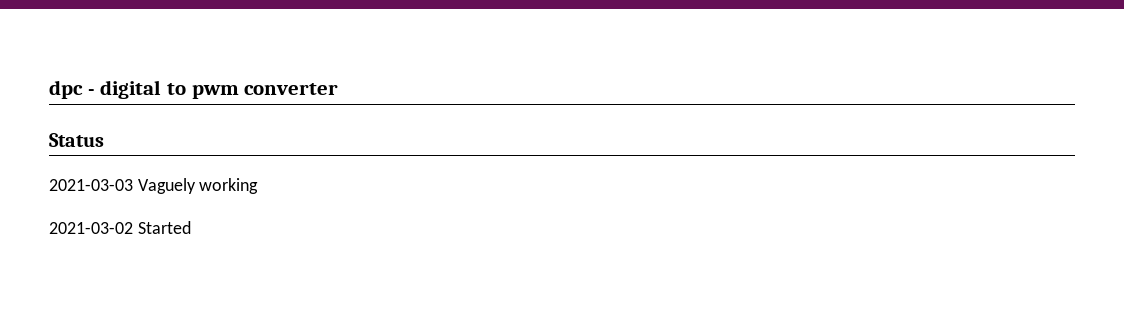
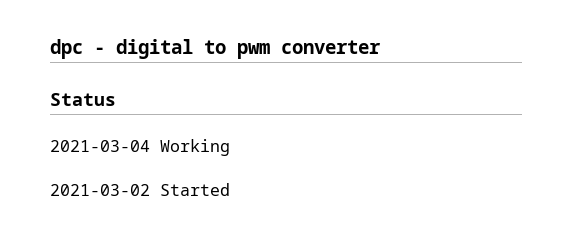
[49,178,259,194] 2021-03-03 Vaguely working -> [50,139,230,156] 2021-03-04 Working

